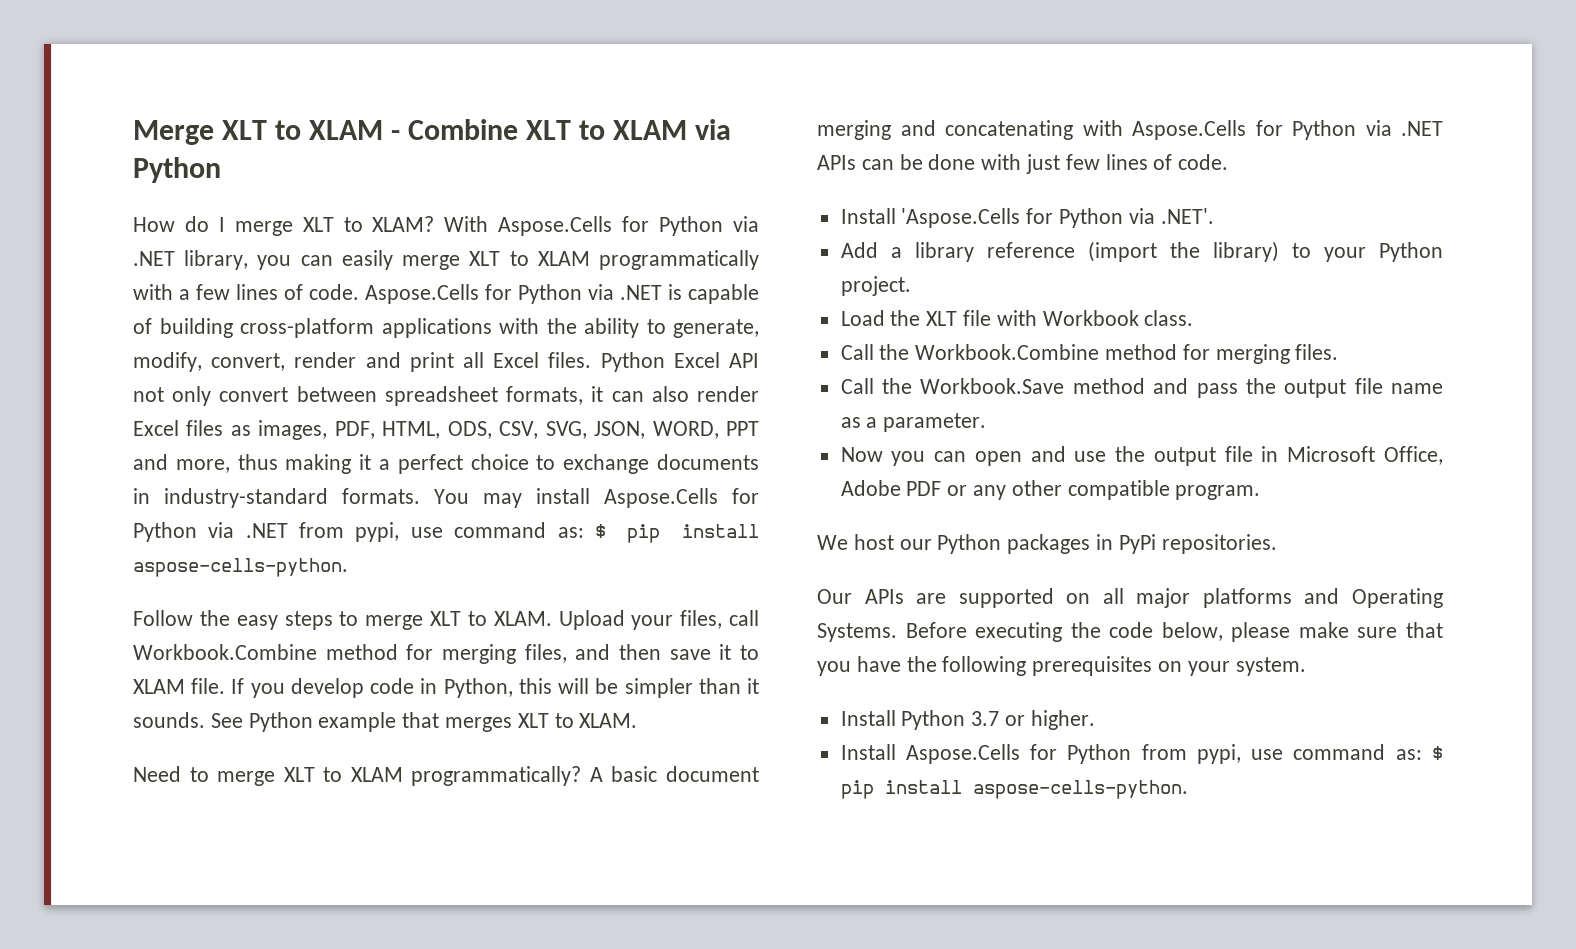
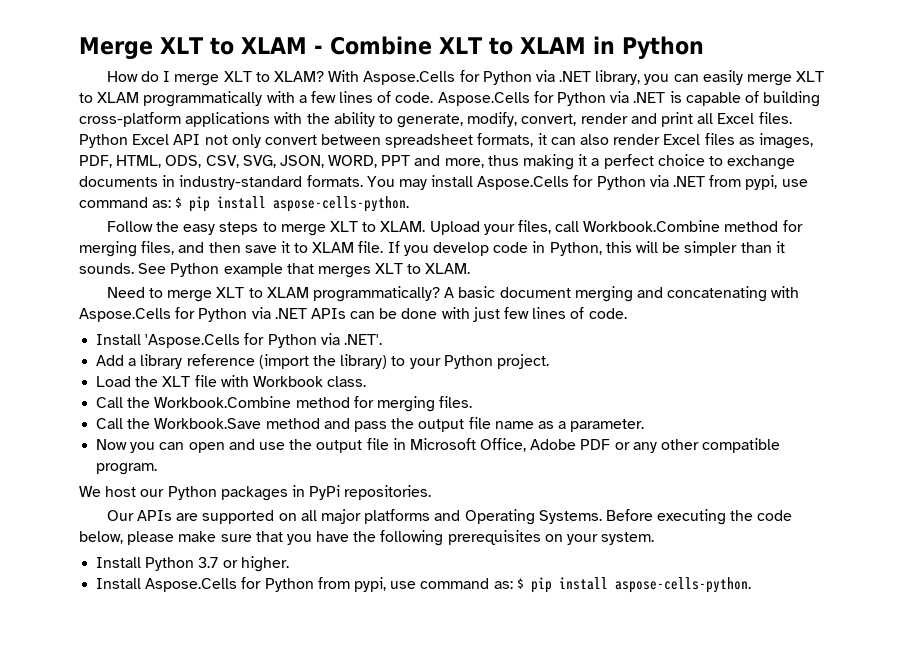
[694,119,731,140] via -> [592,36,615,54] in

